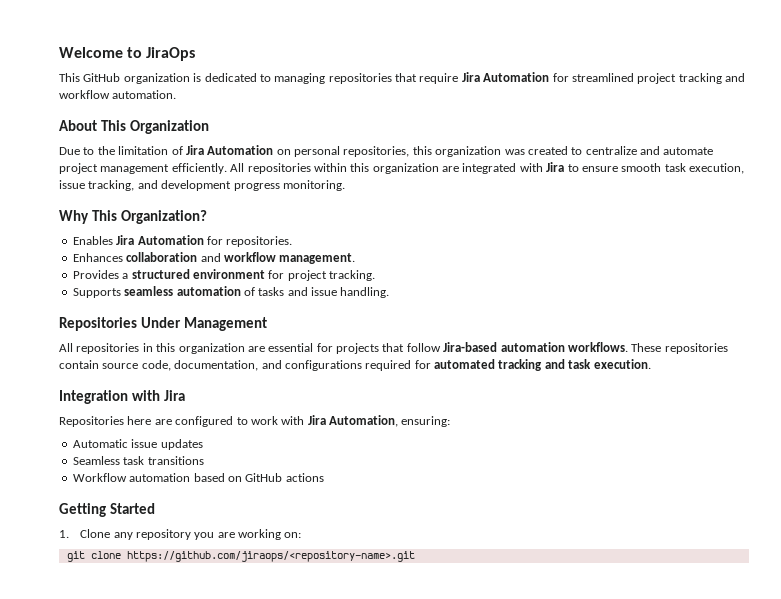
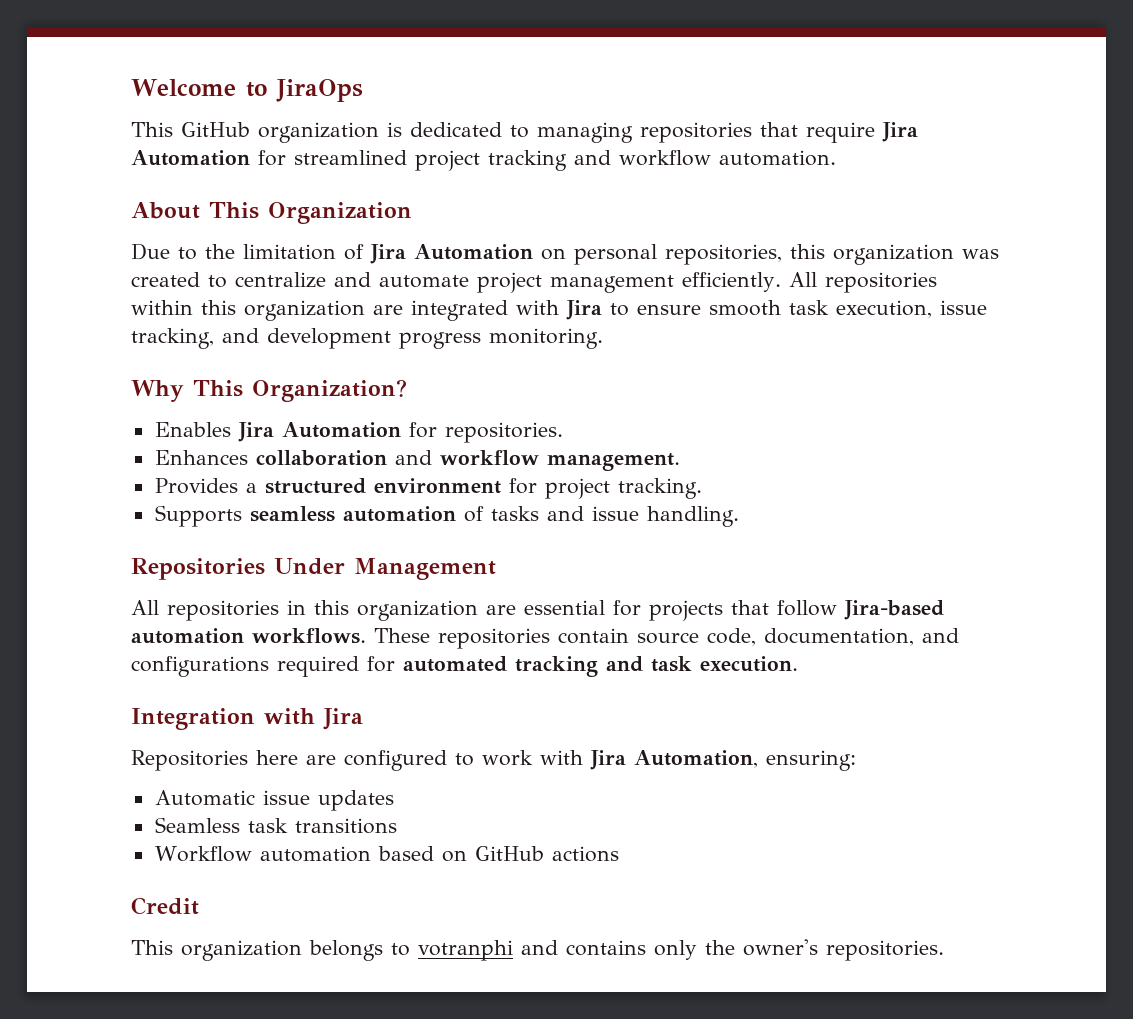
[59,503,155,517] [59,529,302,540] [66,551,415,562] Getting Started // 1. Clone any repository you are working on: // git clone https://github.com/jiraops/<repository-name>.git -> [131,897,199,915] [131,939,944,961] Credit // This organization belongs to votranphi and contains only the owner's repositories.

